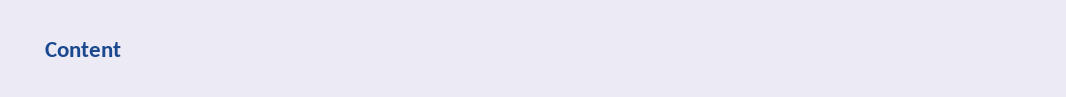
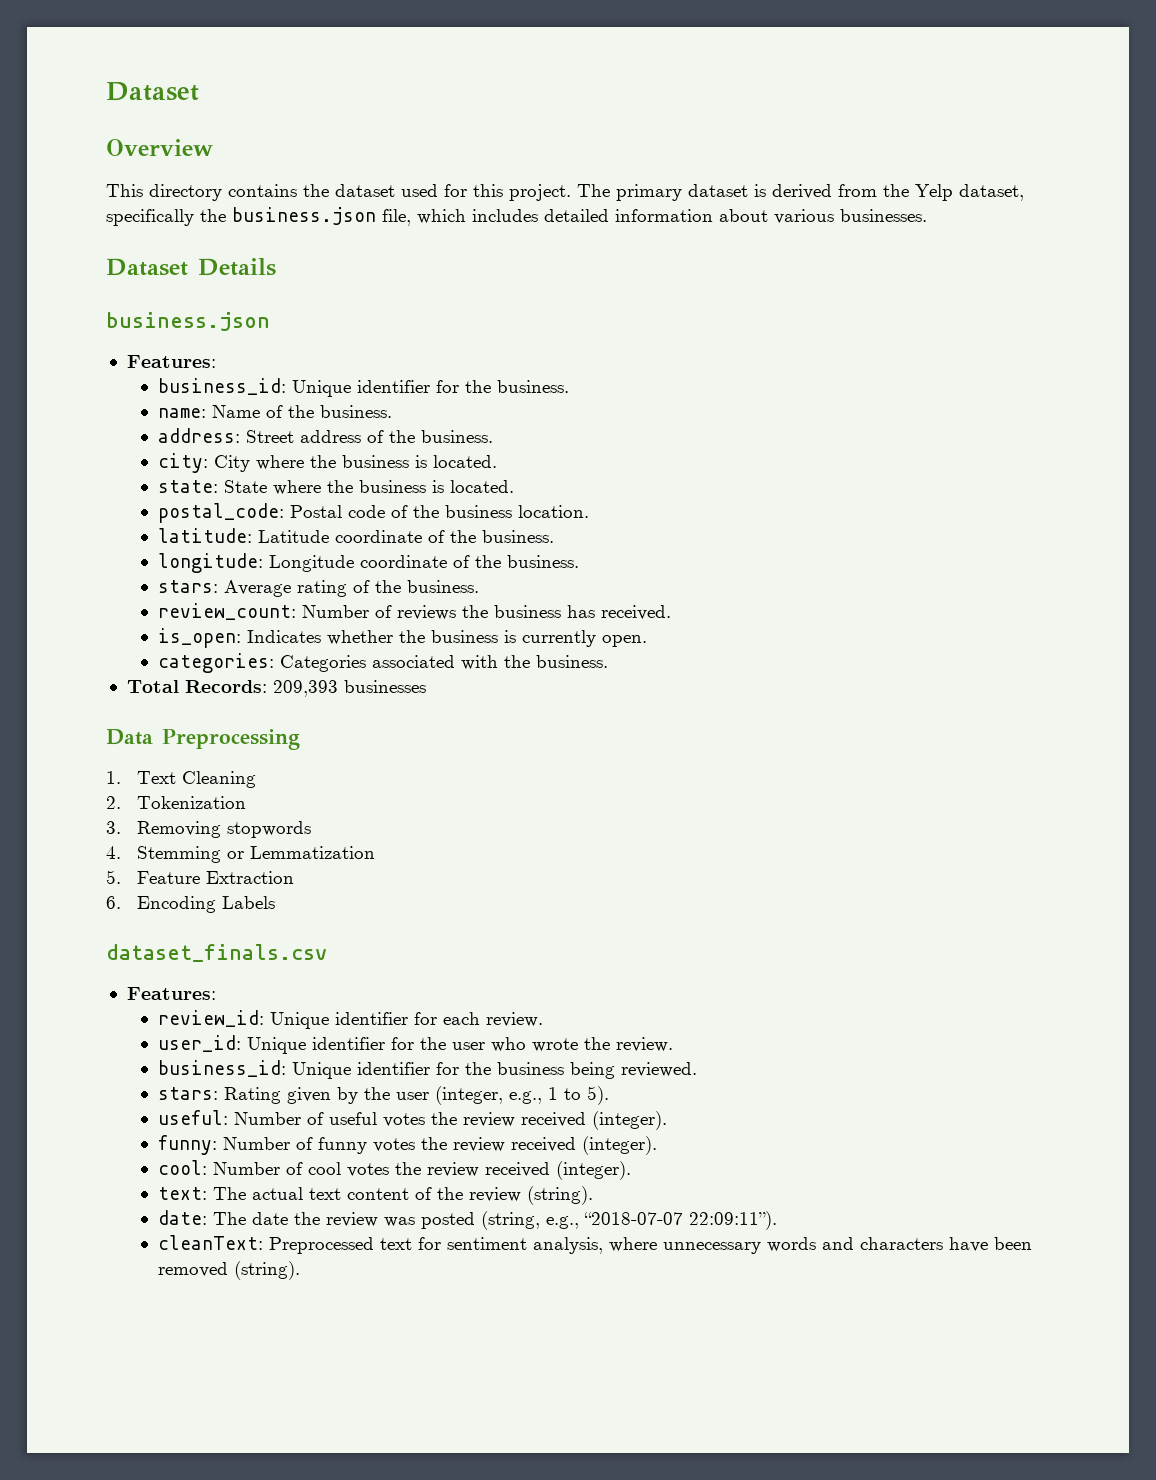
[45,42,121,57] Content -> [106,82,199,101] [106,139,213,156] [106,184,1024,201] [106,207,927,226] [106,258,276,276] [106,312,270,332] [126,355,216,368] [157,378,569,397] [157,405,392,418] [157,428,493,443] [157,453,497,473] [157,480,514,495] [157,503,589,523] [157,528,554,543] [157,553,579,573] [157,580,479,597] [157,603,671,620] [157,628,647,648] [157,653,608,673] [126,680,426,697] [106,729,300,750] [106,771,256,788] [106,796,246,809] [106,821,311,838] [106,846,375,863] [106,870,294,884] [106,896,275,913] [106,944,327,962] [126,987,216,1000] [157,1010,543,1029] [157,1035,673,1054] [157,1060,697,1079] [157,1086,609,1105] [157,1110,667,1130] [157,1135,657,1155] [157,1160,631,1180] [157,1186,593,1205] [157,1210,777,1230] [157,1235,1032,1254] [157,1261,300,1280] Dataset // Overview // This directory contains the dataset used for this project. The primary dataset is derived from the Yelp dataset, specifically the business.json file, which includes detailed information about various businesses. // Dataset Details // business.json // Features: // business_id: Unique identifier for the business. // name: Name of the business. // address: Street address of the business. // city: City where the business is located. // state: State where the business is located. // postal_code: Postal code of the business location. // latitude: Latitude coordinate of the business. // longitude: Longitude coordinate of the business. // stars: Average rating of the business. // review_count: Number of reviews the business has received. // is_open: Indicates whether the business is currently open. // categories: Categories associated with the business. // Total Records: 209,393 businesses // Data Preprocessing // 1. Text Cleaning // 2. Tokenization // 3. Removing stopwords // 4. Stemming or Lemmatization // 5. Feature Extraction // 6. Encoding Labels // dataset_finals.csv // Features: // review_id: Unique identifier for each review. // user_id: Unique identifier for the user who wrote the review. // business_id: Unique identifier for the business being reviewed. // stars: Rating given by the user (integer, e.g., 1 to 5). // useful: Number of useful votes the review received (integer). // funny: Number of funny votes the review received (integer). // cool: Number of cool votes the review received (integer). // text: The actual text content of the review (string). // date: The date the review was posted (string, e.g., “2018-07-07 22:09:11”). // cleanText: Preprocessed text for sentiment analysis, where unnecessary words and characters have been removed (string).

